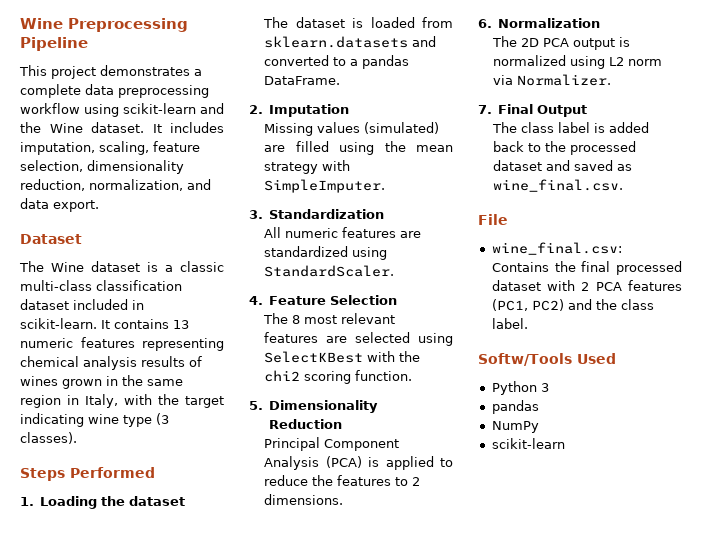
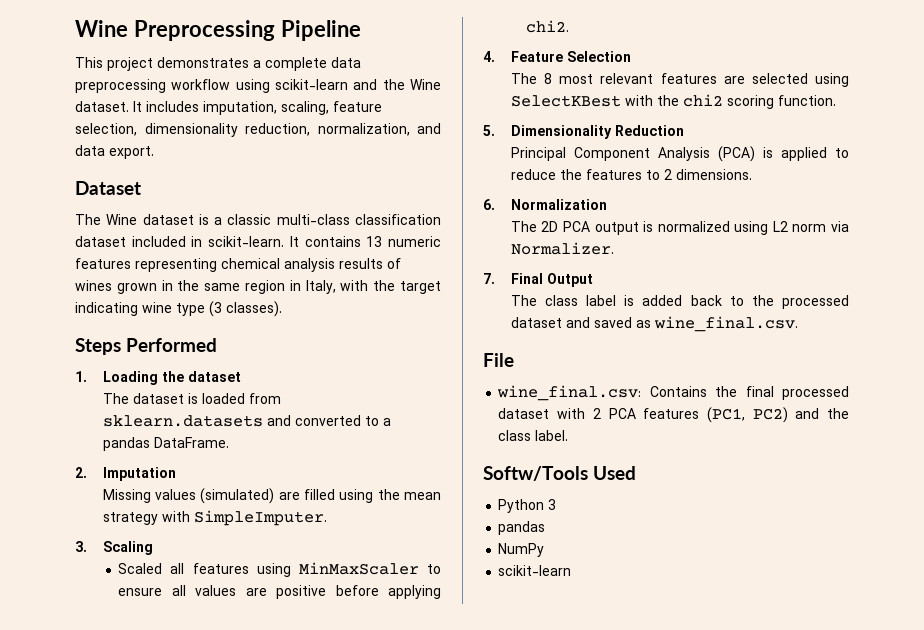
[269,209,385,219] [264,227,422,238] [264,246,388,260] [264,265,395,277] Standardization // All numeric features are standardized using StandardScaler. -> [102,541,153,555] [118,562,441,577] [118,585,442,599] [526,20,570,33] Scaling // Scaled all features using MinMaxScaler to ensure all values are positive before applying chi2.

